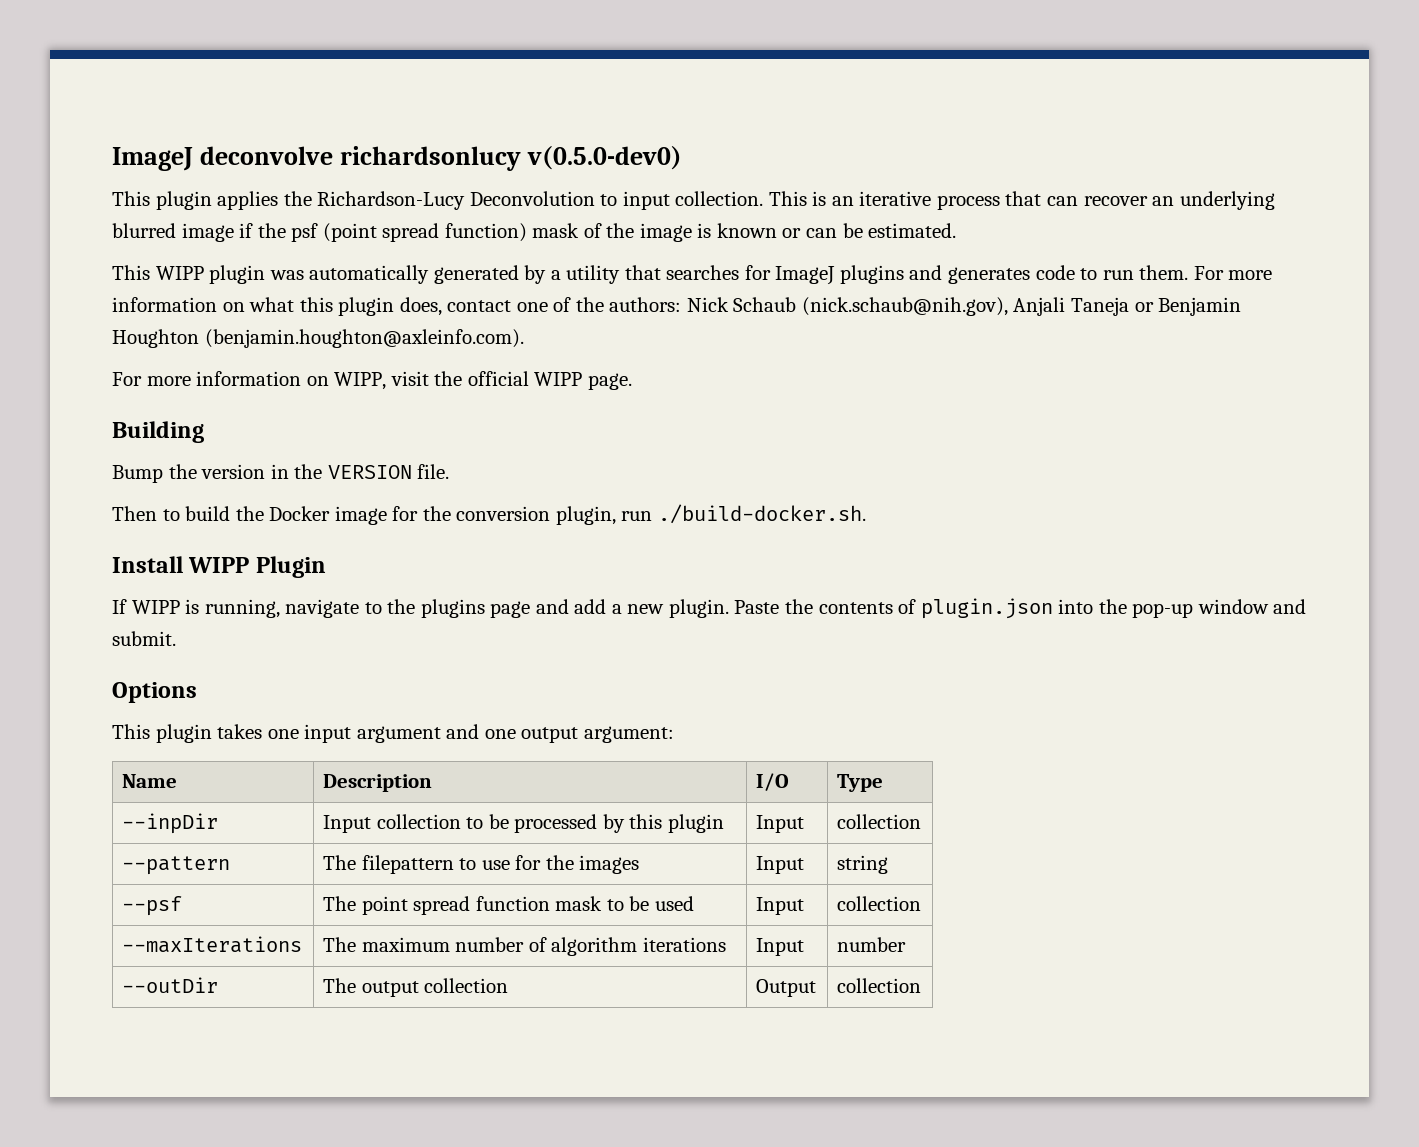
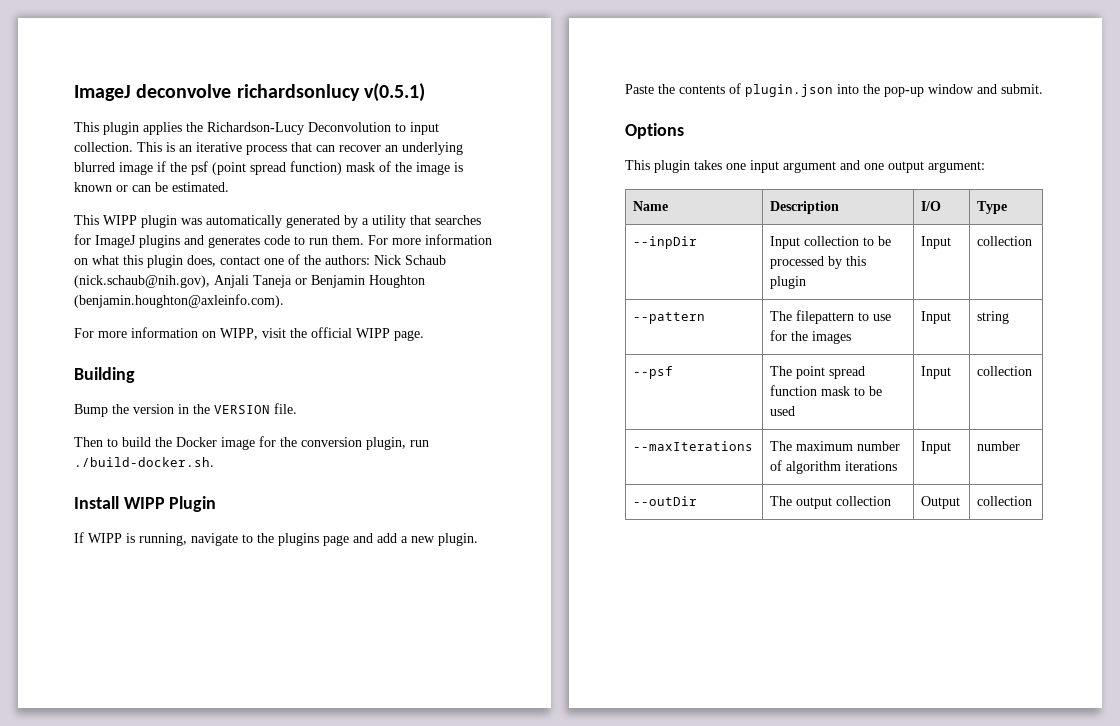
[527,146,683,170] v(0.5.0-dev0) -> [363,83,425,102] v(0.5.1)

